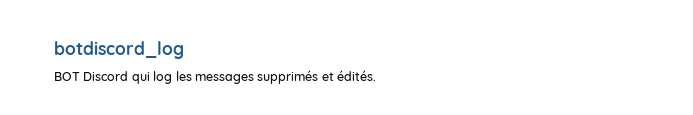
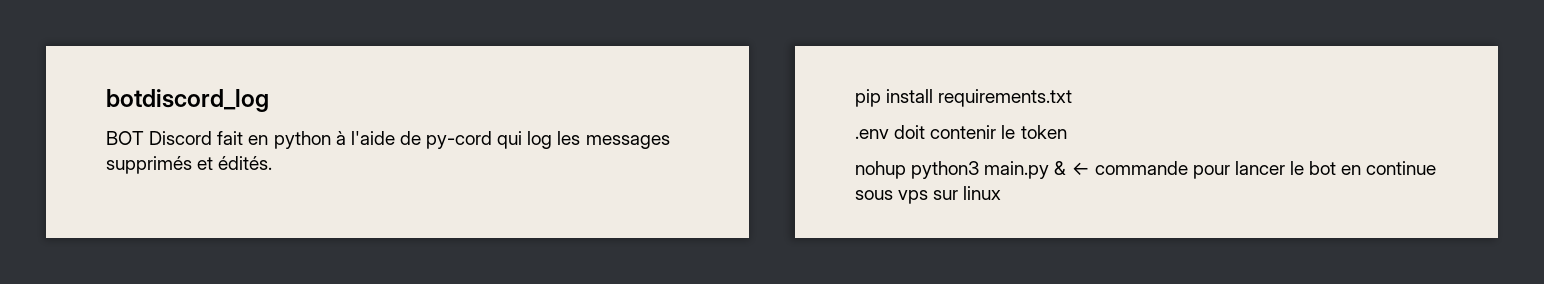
(129, 76) none -> [217,131,493,149] fait en python à l'aide de py-cord
(376, 75) none -> [855,89,1073,107] [855,125,1067,139] [855,161,1437,179] [855,186,1002,204] // pip install requirements.txt // .env doit contenir le token // nohup python3 main.py & ← commande pour lancer le bot en continue sous vps sur linux

